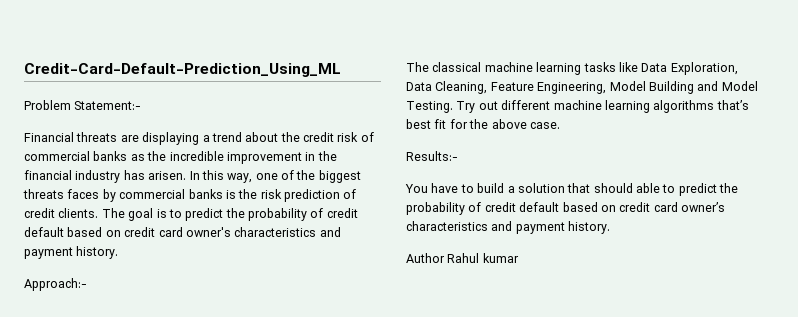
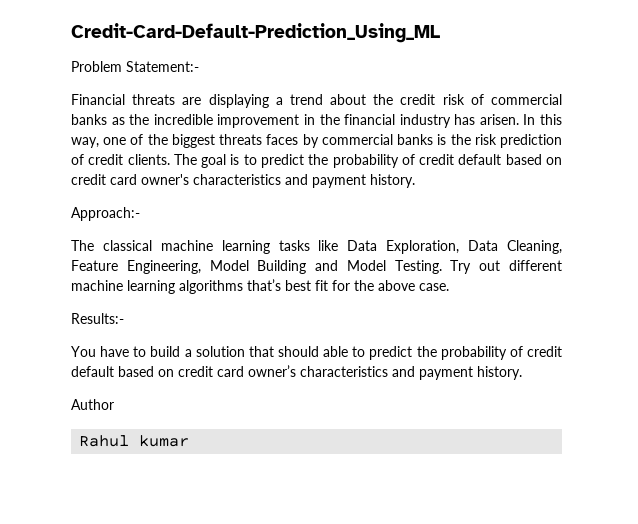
(445, 258) none -> (114, 404) //

